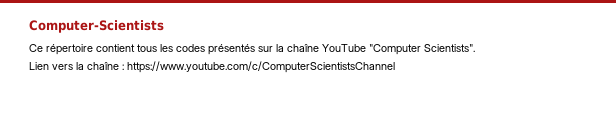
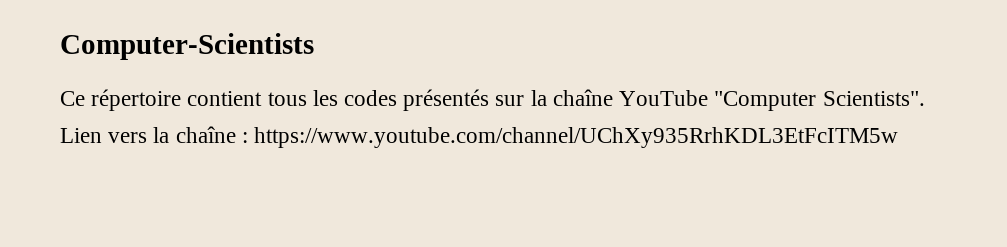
[127,61,395,73] https://www.youtube.com/c/ComputerScientistsChannel -> [254,127,899,148] https://www.youtube.com/channel/UChXy935RrhKDL3EtFcITM5w

